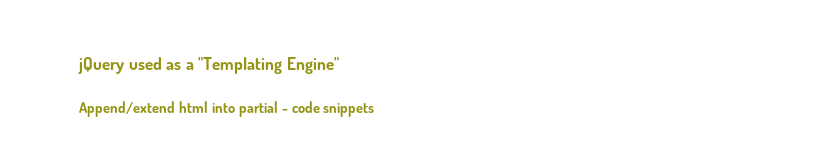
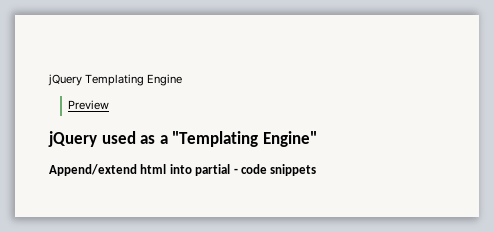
[78,57,124,74] jQuery -> [48,74,183,86] [67,100,109,110] [48,131,97,147] jQuery Templating Engine // Preview // jQuery

